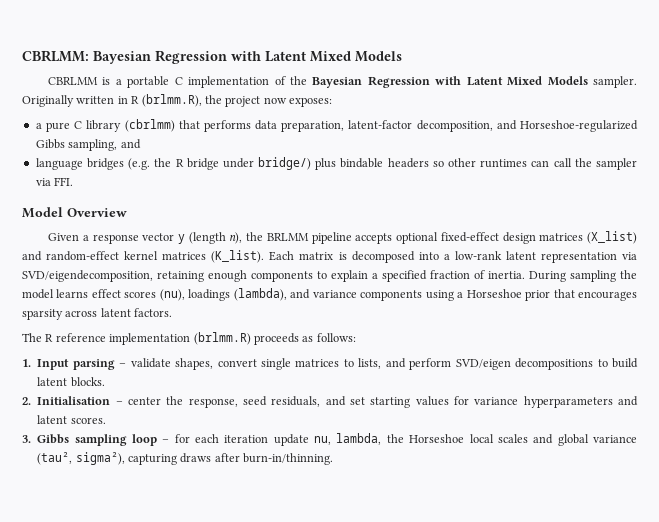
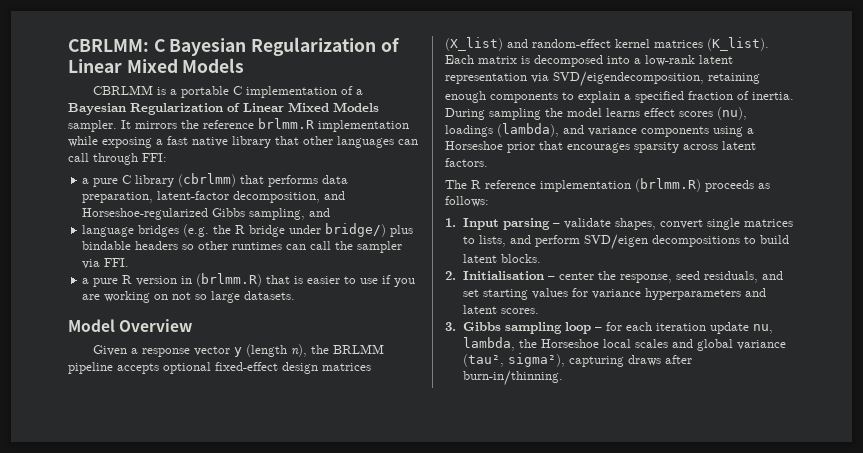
[93,50,306,64] Bayesian Regression with Latent -> [153,37,400,56] [68,59,122,73] C Bayesian Regularization of Linear
[290,76,637,88] [22,94,332,107] the Bayesian Regression with Latent Mixed Models sampler. Originally written in R (brlmm.R), the project now exposes: -> [356,89,364,95] [68,102,379,115] [68,118,409,132] [68,136,418,148] [68,153,167,165] a Bayesian Regularization of Linear Mixed Models sampler. It mirrors the reference brlmm.R implementation while exposing a fast native library that other languages can call through FFI:
(74, 181) none -> [82,273,416,287] [82,291,296,303] // a pure R version in (brlmm.R) that is easier to use if you are working on not so large datasets.

